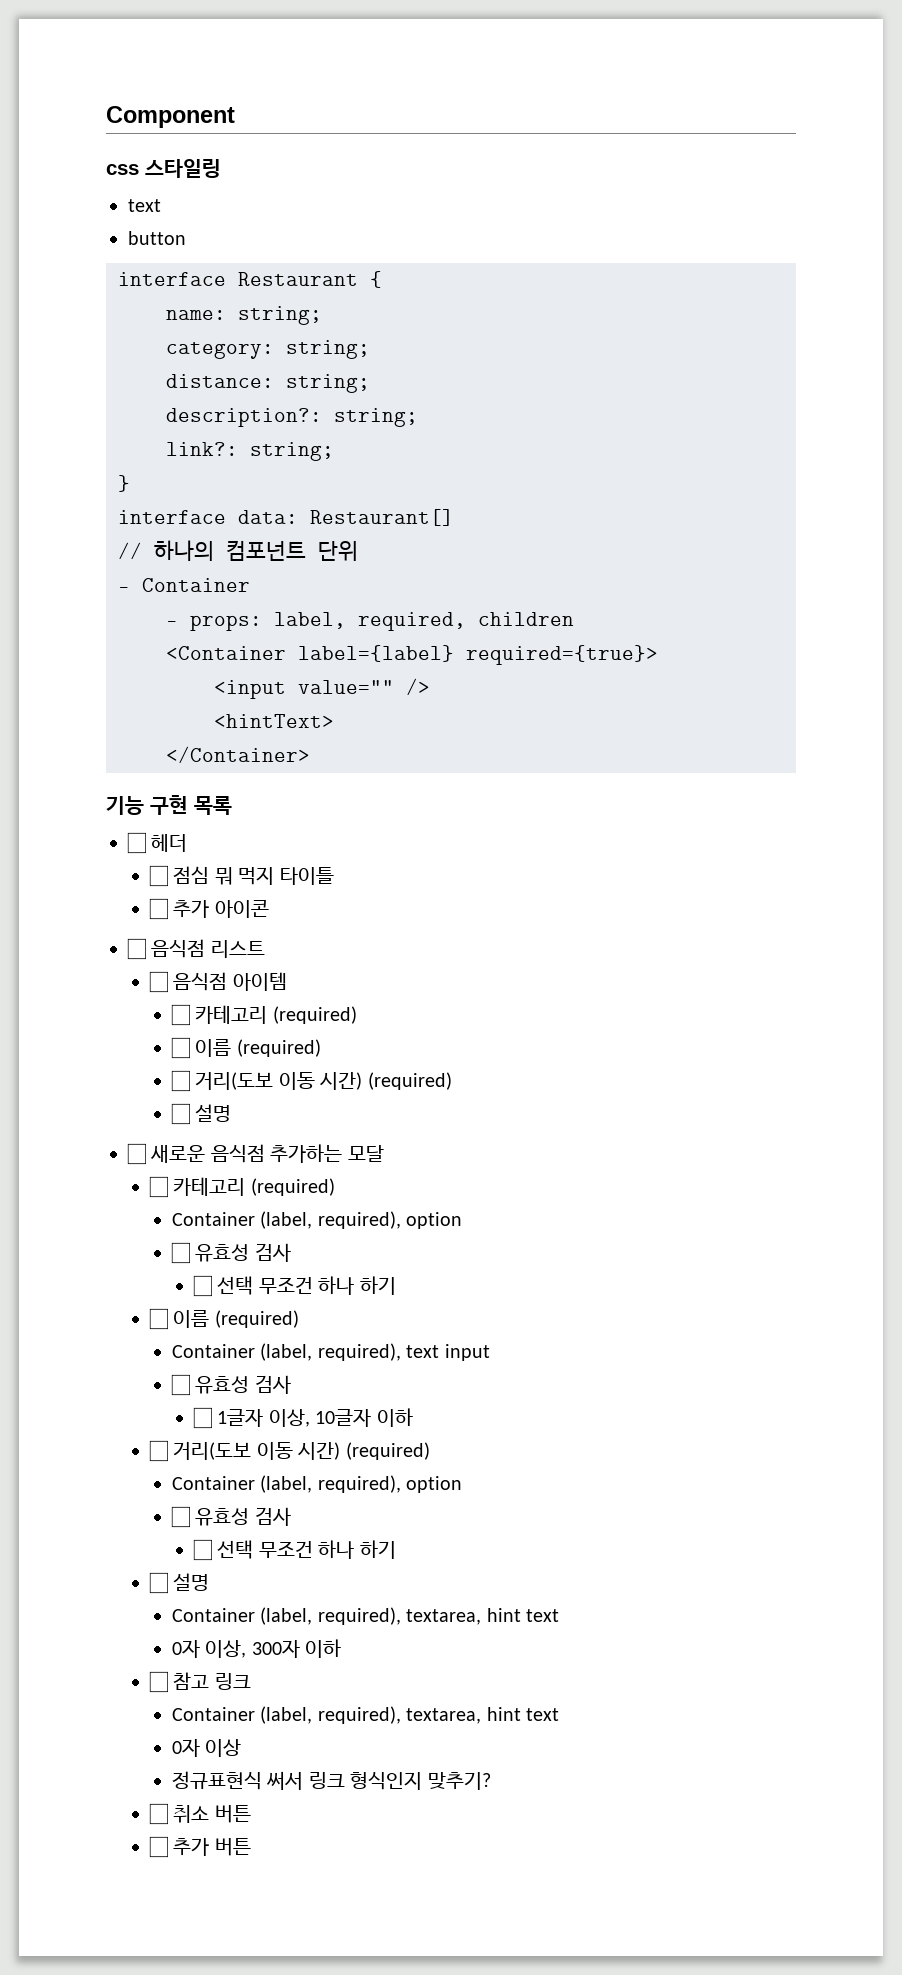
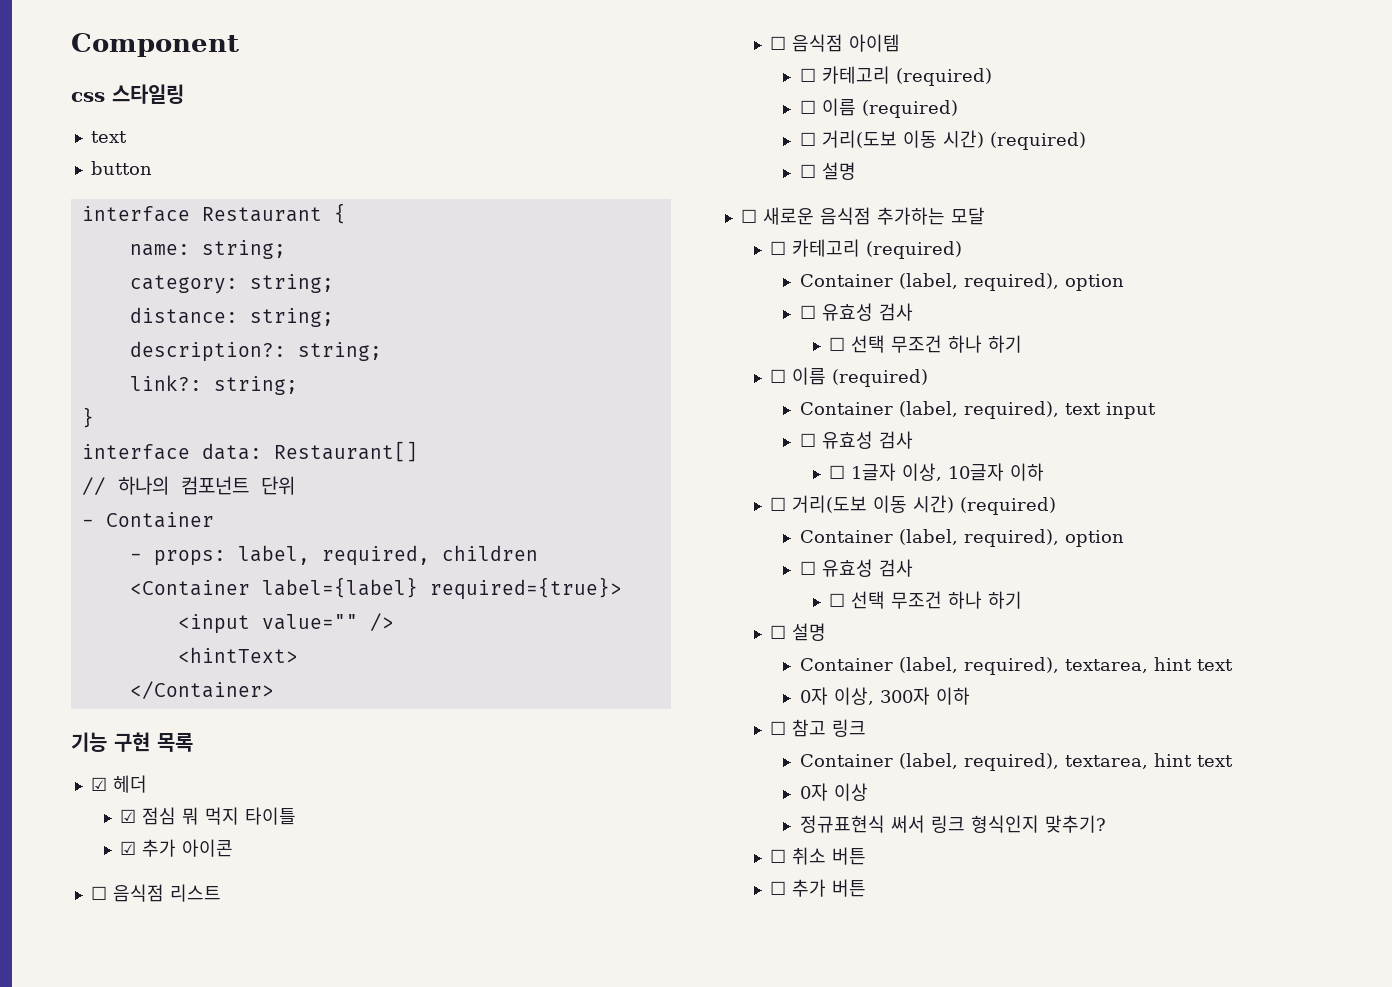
[127,832,146,854] ☐ -> [90,777,107,791] ☑
[149,865,169,887] ☐ -> [120,809,137,823] ☑
[149,898,169,920] ☐ -> [120,841,137,855] ☑

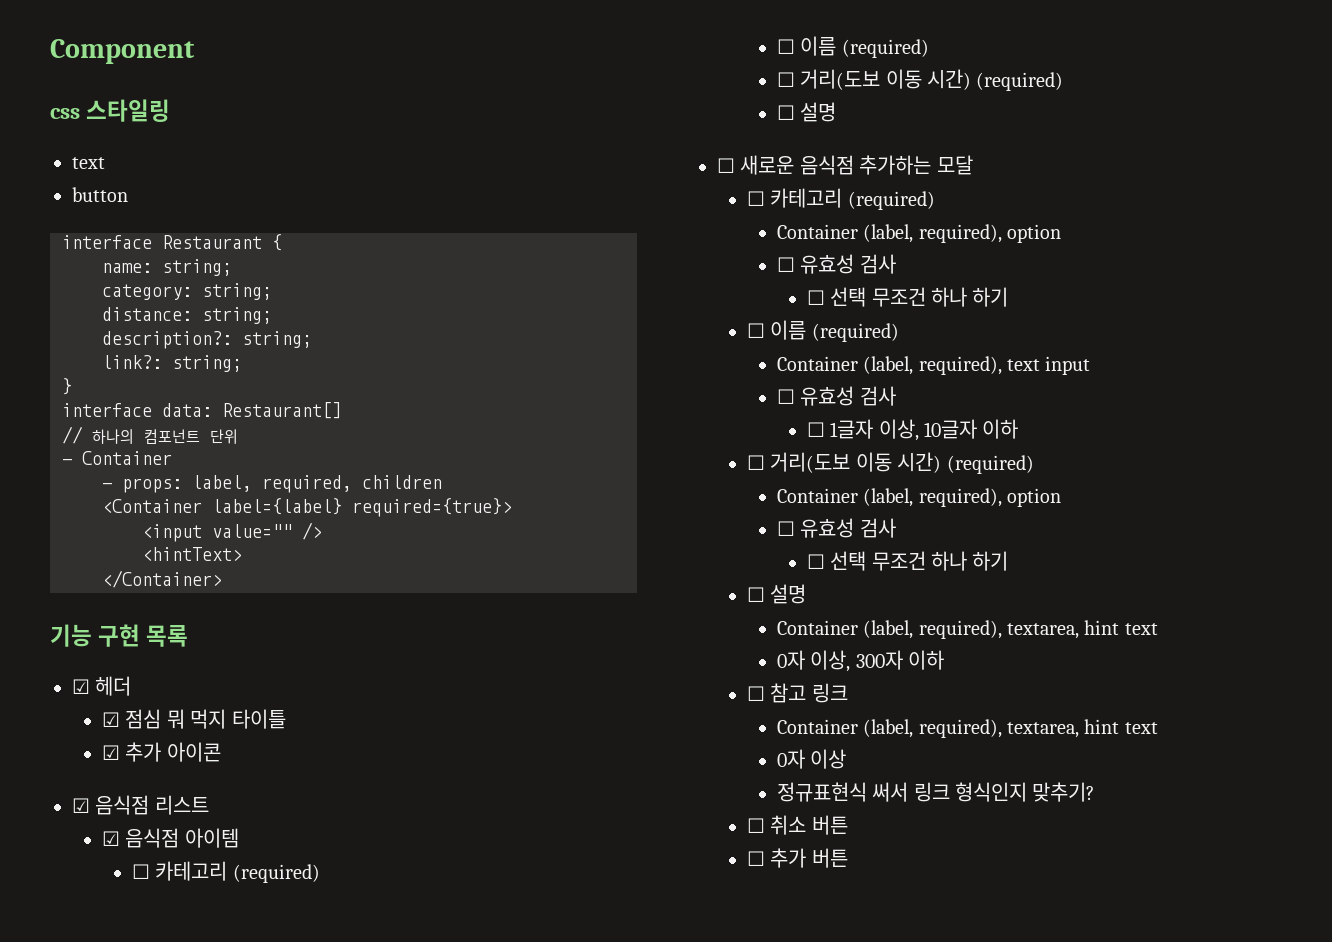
[90,886,107,900] ☐ -> [72,798,90,813] ☑
[770,36,787,50] ☐ -> [101,831,120,846] ☑

